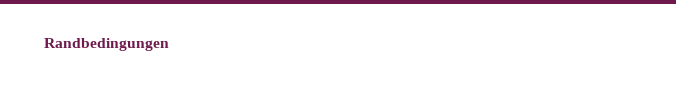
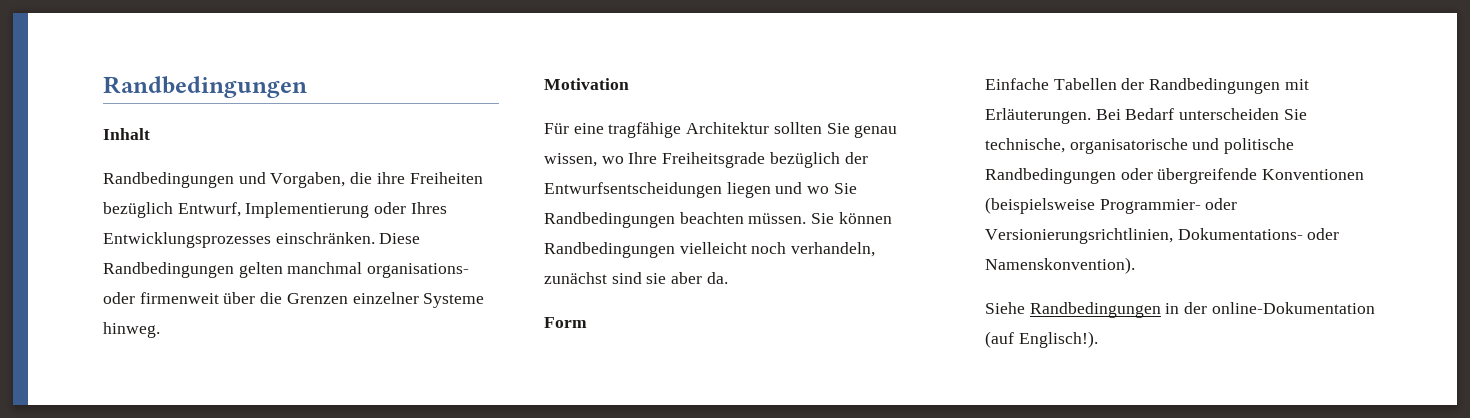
[44,38,169,51] Randbedingungen -> [103,76,307,98] [103,128,150,140] [103,172,483,188] [103,202,447,218] [103,232,421,248] [103,262,470,278] [103,292,485,308] [103,322,160,338] [544,78,629,90] [544,122,898,138] [544,152,868,168] [544,182,857,198] [544,212,892,228] [544,242,876,258] [544,272,728,284] [544,317,587,328] [985,78,1309,94] [985,108,1307,124] [985,138,1295,154] [985,168,1365,184] [985,197,1238,214] [985,228,1340,244] [985,257,1135,274] [985,302,1375,318] [985,331,1098,348] Randbedingungen // Inhalt // Randbedingungen und Vorgaben, die ihre Freiheiten bezüglich Entwurf, Implementierung oder Ihres Entwicklungsprozesses einschränken. Diese Randbedingungen gelten manchmal organisations- oder firmenweit über die Grenzen einzelner Systeme hinweg. // Motivation // Für eine tragfähige Architektur sollten Sie genau wissen, wo Ihre Freiheitsgrade bezüglich der Entwurfsentscheidungen liegen und wo Sie Randbedingungen beachten müssen. Sie können Randbedingungen vielleicht noch verhandeln, zunächst sind sie aber da. // Form // Einfache Tabellen der Randbedingungen mit Erläuterungen. Bei Bedarf unterscheiden Sie technische, organisatorische und politische Randbedingungen oder übergreifende Konventionen (beispielsweise Programmier- oder Versionierungsrichtlinien, Dokumentations- oder Namenskonvention). // Siehe Randbedingungen in der online-Dokumentation (auf Englisch!).

